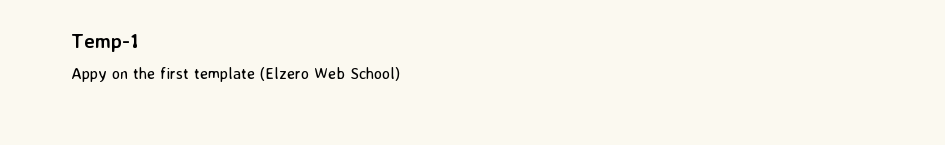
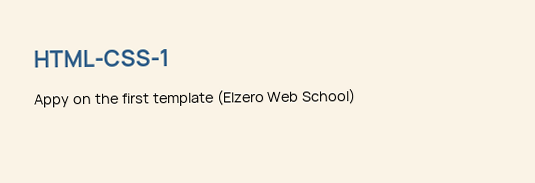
[71,34,139,52] Temp-1 -> [33,49,170,68] HTML-CSS-1

